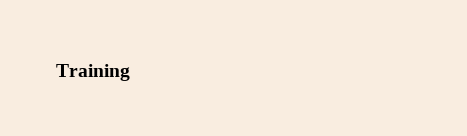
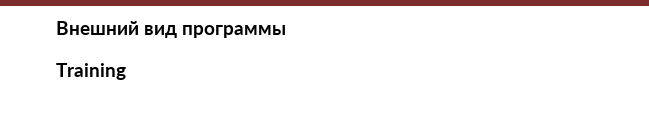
(56, 72) none -> [56,21,286,38] Внешний вид программы //

